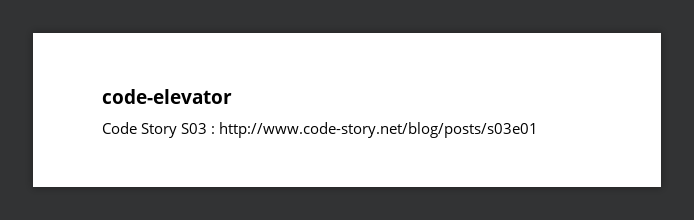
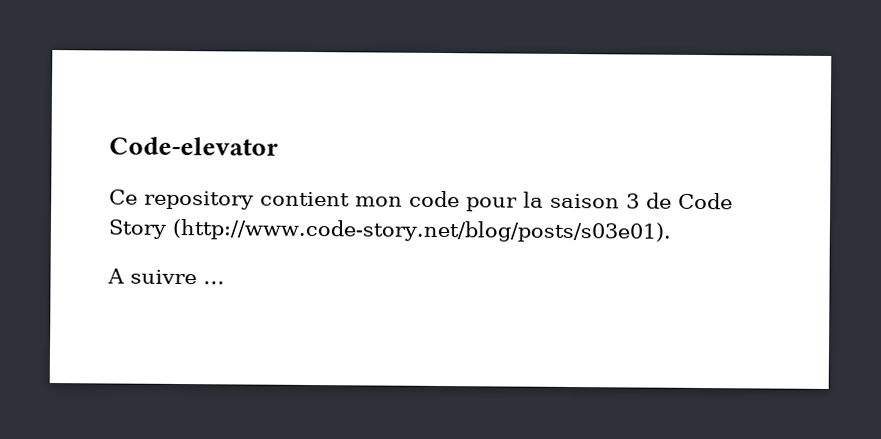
[102,89,232,104] [102,122,539,138] code-elevator // Code Story S03 : http://www.code-story.net/blog/posts/s03e01 -> [109,136,279,156] [109,189,733,212] [108,218,671,243] [107,268,225,285] Code-elevator // Ce repository contient mon code pour la saison 3 de Code Story (http://www.code-story.net/blog/posts/s03e01). // A suivre ...

